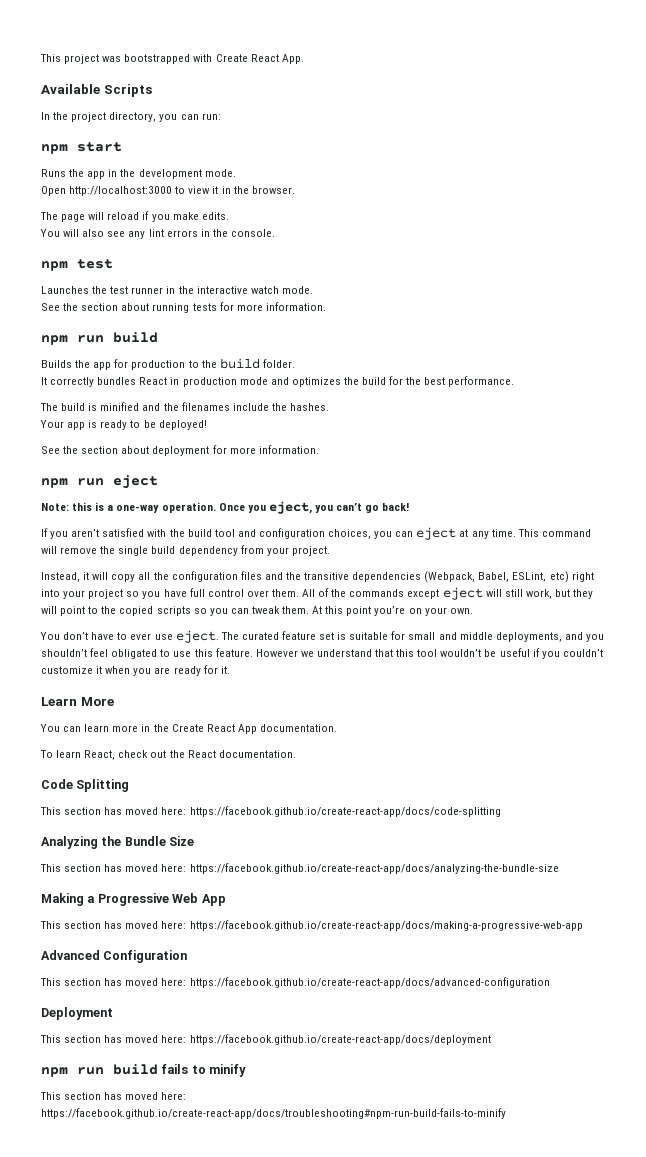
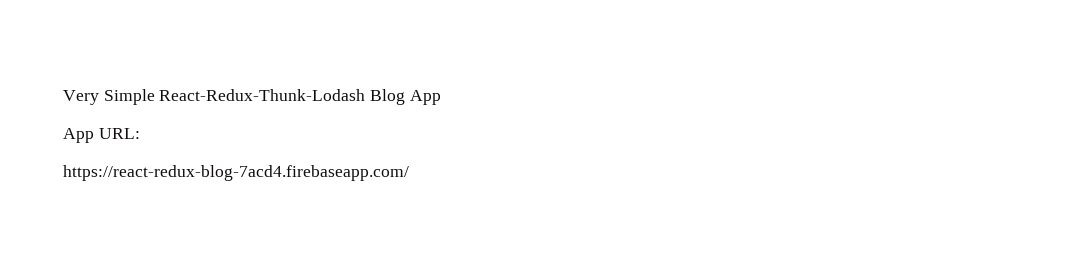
[40,54,304,64] [41,84,152,97] [41,112,221,122] [41,142,122,154] [41,169,236,179] [41,186,295,196] [40,211,229,222] [40,229,275,239] [41,259,113,271] [41,286,313,294] [41,302,326,313] [41,332,158,345] [41,358,295,370] [41,376,515,387] [40,402,329,411] [40,420,207,430] [41,445,319,456] [41,475,158,489] [41,501,410,514] [41,527,591,540] [41,545,330,556] [41,571,594,583] [41,587,594,600] [41,606,473,616] [40,630,604,643] [41,648,603,659] [41,665,230,676] [41,697,114,706] [40,724,337,734] [40,750,296,760] [41,779,130,792] [40,806,501,817] [41,836,195,849] [40,863,559,874] [41,893,226,906] [40,920,583,931] [41,950,188,963] [40,977,550,988] [41,1007,113,1020] [40,1034,491,1045] [41,1064,247,1077] [40,1092,187,1100] [41,1108,506,1119] This project was bootstrapped with Create React App. // Available Scripts // In the project directory, you can run: // npm start // Runs the app in the development mode. // Open http://localhost:3000 to view it in the browser. // The page will reload if you make edits. // You will also see any lint errors in the console. // npm test // Launches the test runner in the interactive watch mode. // See the section about running tests for more information. // npm run build // Builds the app for production to the build folder. // It correctly bundles React in production mode and optimizes the build for the best performance. // The build is minified and the filenames include the hashes. // Your app is ready to be deployed! // See the section about deployment for more information. // npm run eject // Note: this is a one-way operation. Once you eject, you can’t go back! // If you aren’t satisfied with the build tool and configuration choices, you can eject at any time. This command will remove the single build dependency from your project. // Instead, it will copy all the configuration files and the transitive dependencies (Webpack, Babel, ESLint, etc) right into your project so you have full control over them. All of the commands except eject will still work, but they will point to the copied scripts so you can tweak them. At this point you’re on your own. // You don’t have to ever use eject. The curated feature set is suitable for small and middle deployments, and you shouldn’t feel obligated to use this feature. However we understand that this tool wouldn’t be useful if you couldn’t customize it when you are ready for it. // Learn More // You can learn more in the Create React App documentation. // To learn React, check out the React documentation. // Code Splitting // This section has moved here: https://facebook.github.io/create-react-app/docs/code-splitting // Analyzing the Bundle Size // This section has moved here: https://facebook.github.io/create-react-app/docs/analyzing-the-bundle-size // Making a Progressive Web App // This section has moved here: https://facebook.github.io/create-react-app/docs/making-a-progressive-web-app // Advanced Configuration // This section has moved here: https://facebook.github.io/create-react-app/docs/advanced-configuration // Deployment // This section has moved here: https://facebook.github.io/create-react-app/docs/deployment // npm run build fails to minify // This section has moved here: https://facebook.github.io/create-react-app/docs/troubleshooting#npm-run-build-fails-to-minify -> [63,89,441,105] [63,128,140,143] [63,165,409,181] Very Simple React-Redux-Thunk-Lodash Blog App // App URL: // https://react-redux-blog-7acd4.firebaseapp.com/

